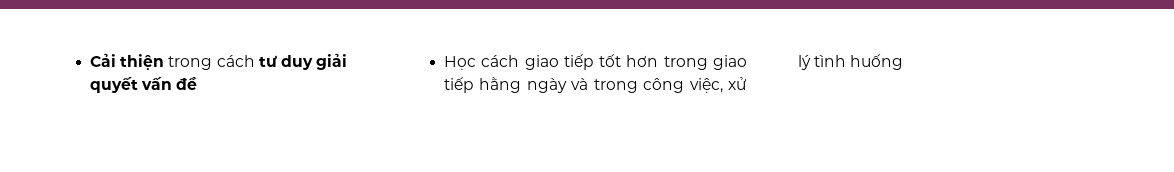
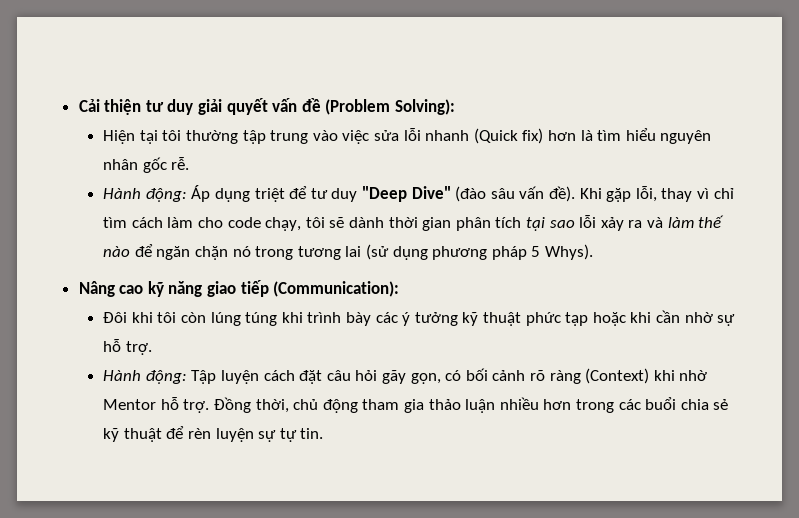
[168,55,255,70] trong cách -> (142, 107) none
[444,54,747,70] [444,77,747,93] [798,54,904,70] // Học cách giao tiếp tốt hơn trong giao tiếp hằng ngày và trong công việc, xử lý tình huống -> [325,99,456,115] [103,128,712,144] [103,157,190,173] [103,185,734,202] [103,215,725,231] [103,244,593,260] [78,280,400,297] [103,310,736,326] [103,339,152,355] [103,368,708,384] [103,397,729,413] [103,426,324,442] (Problem Solving): // Hiện tại tôi thường tập trung vào việc sửa lỗi nhanh (Quick fix) hơn là tìm hiểu nguyên nhân gốc rễ. // Hành động: Áp dụng triệt để tư duy "Deep Dive" (đào sâu vấn đề). Khi gặp lỗi, thay vì chỉ tìm cách làm cho code chạy, tôi sẽ dành thời gian phân tích tại sao lỗi xảy ra và làm thế nào để ngăn chặn nó trong tương lai (sử dụng phương pháp 5 Whys). // Nâng cao kỹ năng giao tiếp (Communication): // Đôi khi tôi còn lúng túng khi trình bày các ý tưởng kỹ thuật phức tạp hoặc khi cần nhờ sự hỗ trợ. // Hành động: Tập luyện cách đặt câu hỏi gãy gọn, có bối cảnh rõ ràng (Context) khi nhờ Mentor hỗ trợ. Đồng thời, chủ động tham gia thảo luận nhiều hơn trong các buổi chia sẻ kỹ thuật để rèn luyện sự tự tin.

